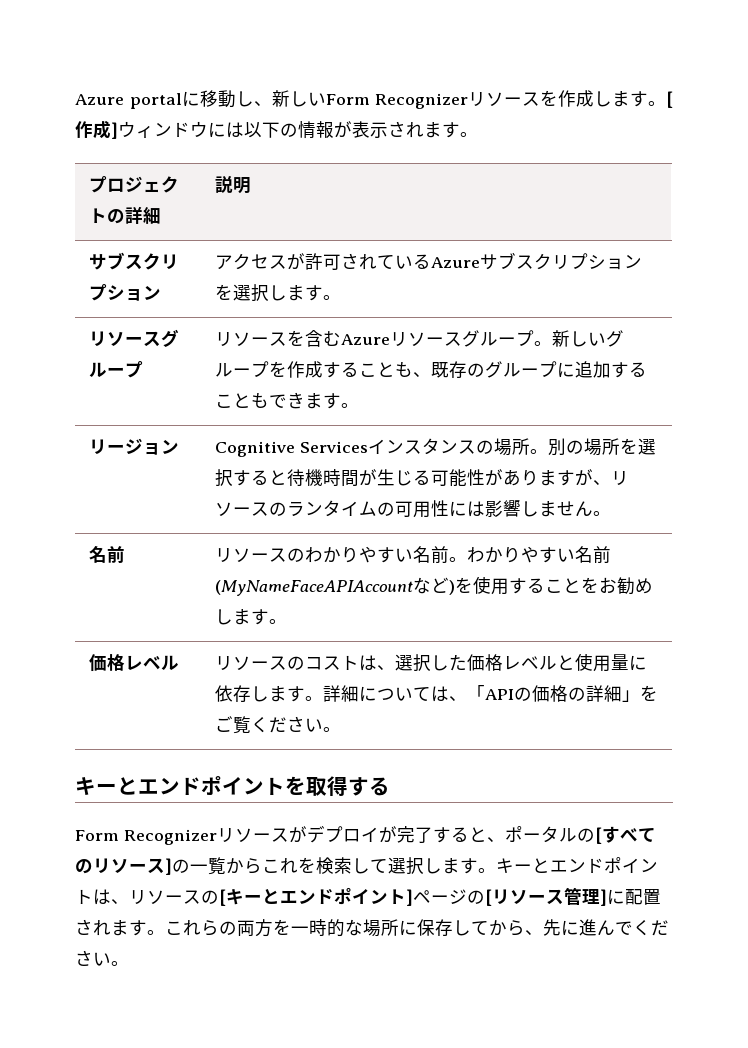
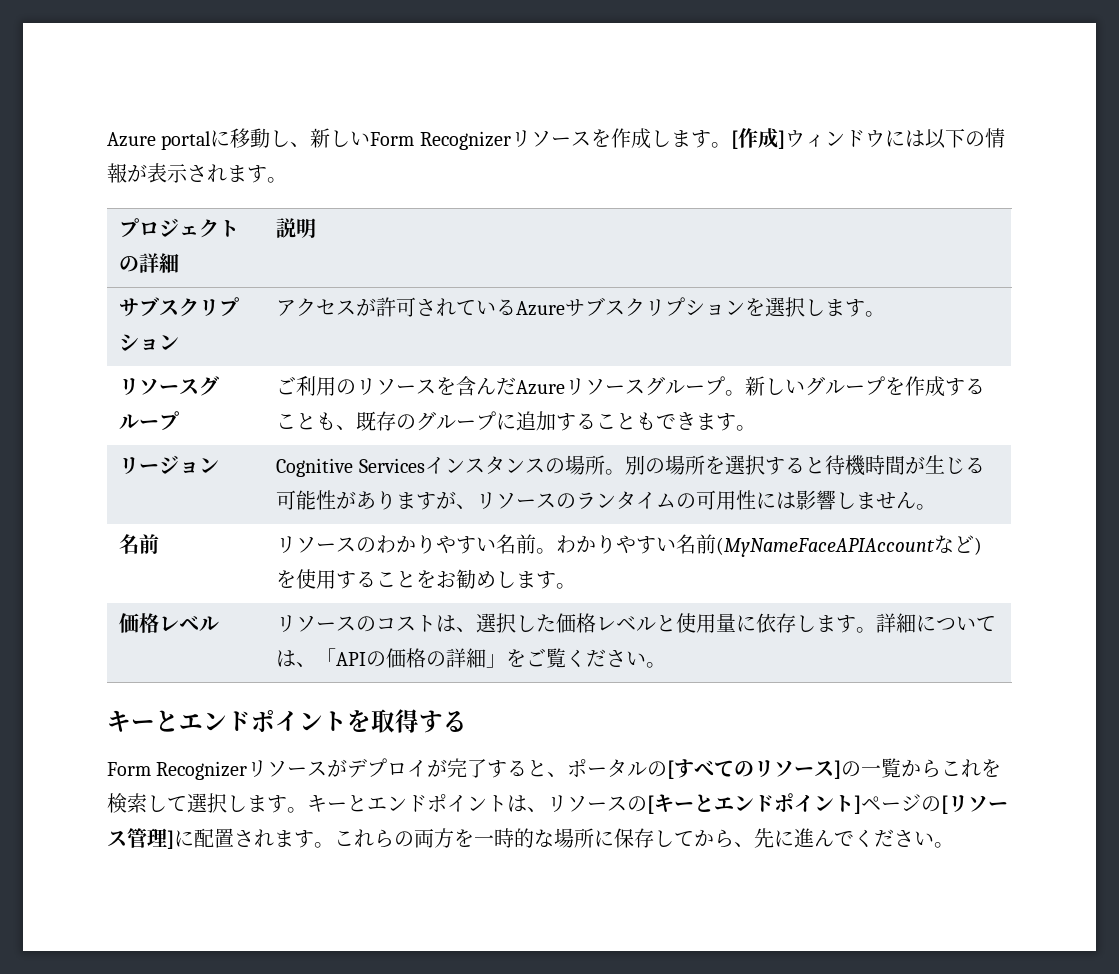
(143, 369) none -> [276,376,357,396] ご利用の
[322,331,341,346] む -> [476,377,517,395] んだ

